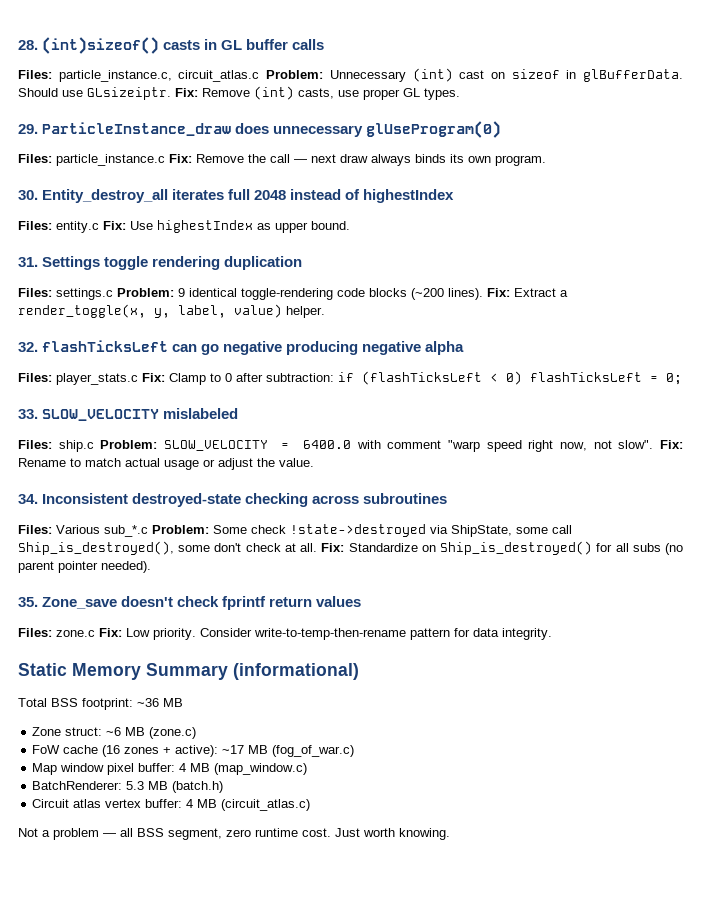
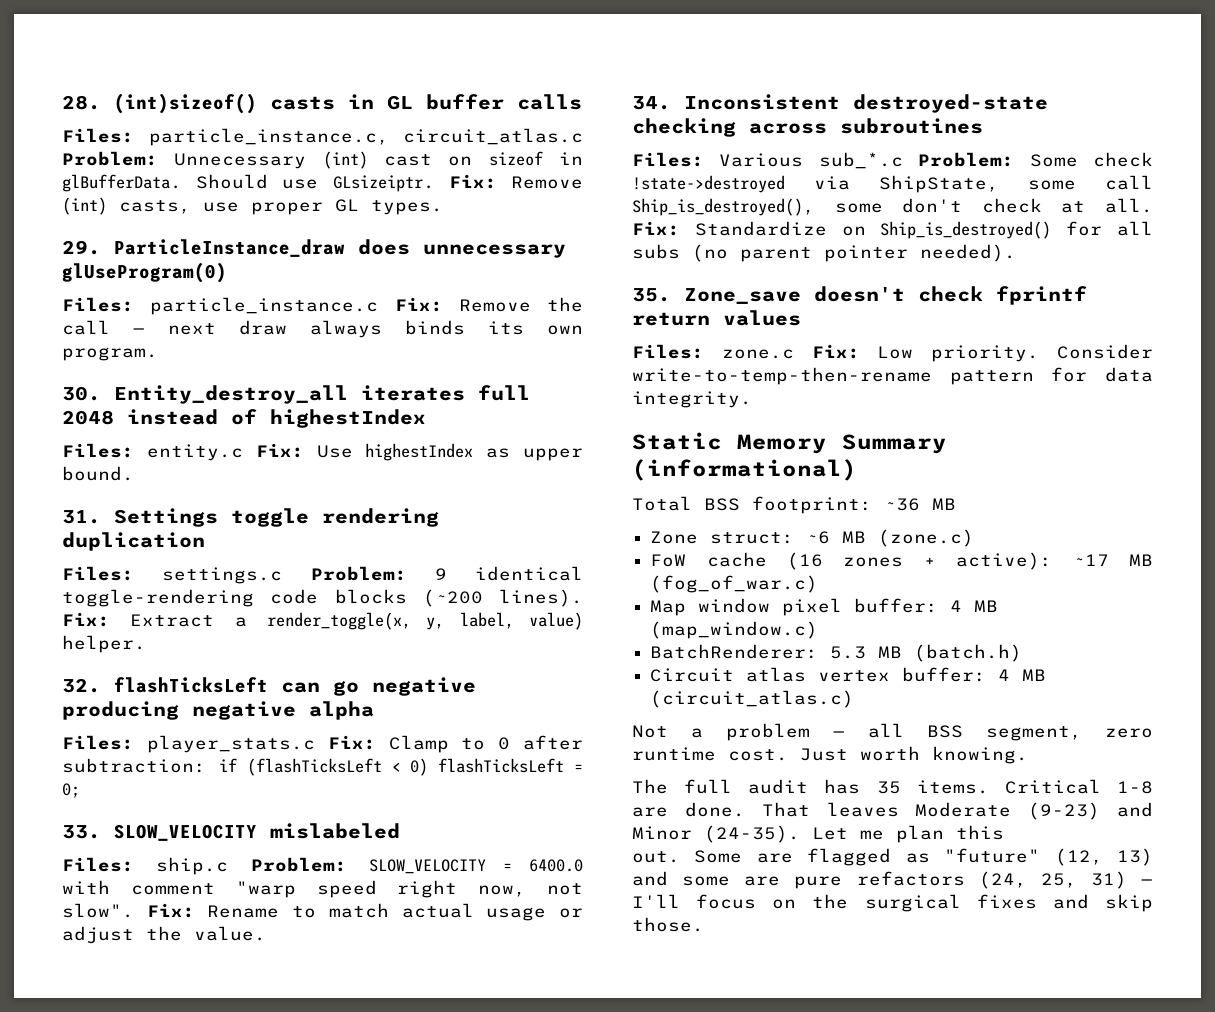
(450, 834) none -> [632,779,1153,794] [632,802,1153,820] [632,825,1004,843] [632,848,1153,866] [632,871,1153,889] [632,894,1153,912] [632,917,704,932] // The full audit has 35 items. Critical 1-8 are done. That leaves Moderate (9-23) and Minor (24-35). Let me plan this // out. Some are flagged as "future" (12, 13) and some are pure refactors (24, 25, 31) — I'll focus on the surgical fixes and skip those.

